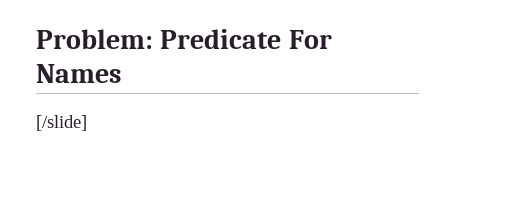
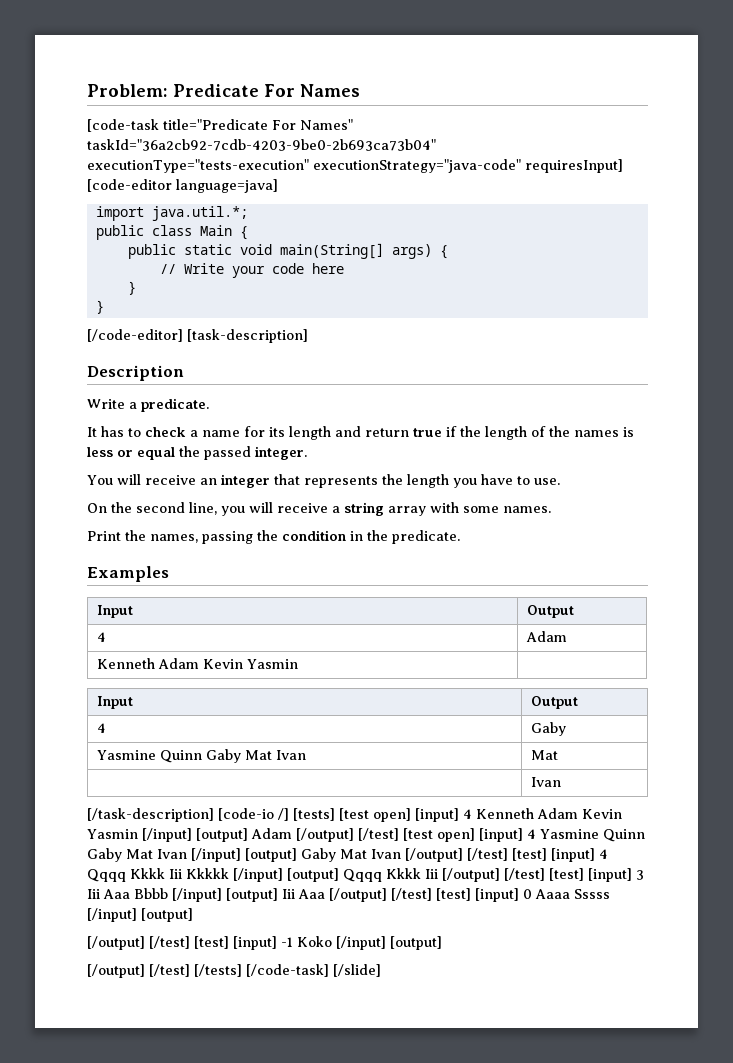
(121, 73) none -> [87,119,353,132] [87,139,436,151] [87,159,623,173] [87,179,278,193] [95,206,248,221] [95,225,248,240] [127,243,448,259] [159,263,344,278] [127,281,136,295] [95,300,104,314] [87,329,308,343] [87,365,184,381] [87,398,209,412] [87,426,634,440] [87,446,307,460] [87,474,560,488] [87,502,551,516] [87,530,460,544] [87,566,169,582] [96,605,133,618] [526,605,574,618] [96,632,106,642] [525,631,567,642] [96,658,298,669] [96,696,133,709] [530,696,578,709] [96,723,106,733] [530,722,566,736] [96,749,306,763] [530,750,558,760] [530,777,561,787] [87,808,622,822] [87,828,645,842] [87,848,608,862] [87,868,644,882] [87,888,610,902] [87,908,193,922] [87,936,442,950] [87,964,329,978] [code-task title="Predicate For Names" taskId="36a2cb92-7cdb-4203-9be0-2b693ca73b04" executionType="tests-execution" executionStrategy="java-code" requiresInput] [code-editor language=java] // import java.util.*; // public class Main { // public static void main(String[] args) { // // Write your code here // } // } // [/code-editor] [task-description] // Description // Write a predicate. // It has to check a name for its length and return true if the length of the names is less or equal the passed integer. // You will receive an integer that represents the length you have to use. // On the second line, you will receive a string array with some names. // Print the names, passing the condition in the predicate. // Examples // Input | Output // 4 | Adam // Kenneth Adam Kevin Yasmin | // Input | Output // 4 | Gaby // Yasmine Quinn Gaby Mat Ivan | Mat // | Ivan // [/task-description] [code-io /] [tests] [test open] [input] 4 Kenneth Adam Kevin Yasmin [/input] [output] Adam [/output] [/test] [test open] [input] 4 Yasmine Quinn Gaby Mat Ivan [/input] [output] Gaby Mat Ivan [/output] [/test] [test] [input] 4 Qqqq Kkkk Iii Kkkkk [/input] [output] Qqqq Kkkk Iii [/output] [/test] [test] [input] 3 Iii Aaa Bbbb [/input] [output] Iii Aaa [/output] [/test] [test] [input] 0 Aaaa Sssss [/input] [output] // [/output] [/test] [test] [input] -1 Koko [/input] [output] // [/output] [/test] [/tests] [/code-task]

